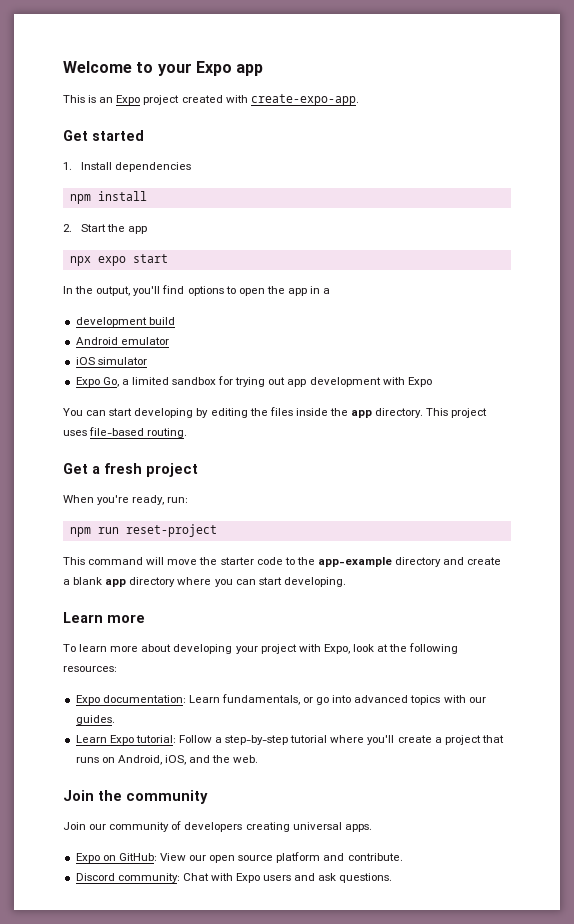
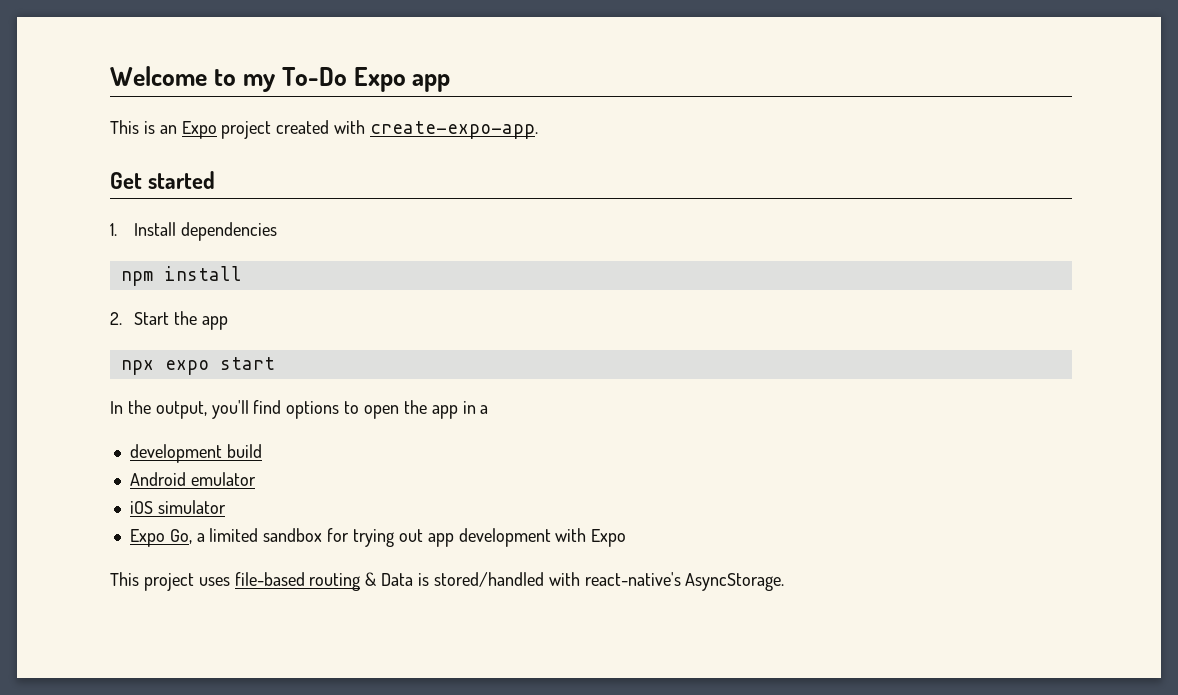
[157,63,192,76] your -> [242,67,347,92] my To-Do
[63,407,488,418] [63,427,188,438] [63,463,198,477] [63,495,189,505] [69,524,217,537] [63,557,502,567] [63,577,346,587] [63,612,145,623] [63,643,459,654] [63,666,117,672] [75,694,486,705] [75,715,115,725] [75,735,504,745] [75,755,259,765] [63,790,208,804] [63,821,372,832] [75,852,403,863] [75,873,393,883] You can start developing by editing the files inside the app directory. This project uses file-based routing. // Get a fresh project // When you're ready, run: // npm run reset-project // This command will move the starter code to the app-example directory and create a blank app directory where you can start developing. // Learn more // To learn more about developing your project with Expo, look at the following resources: // Expo documentation: Learn fundamentals, or go into advanced topics with our guides. // Learn Expo tutorial: Follow a step-by-step tutorial where you'll create a project that runs on Android, iOS, and the web. // Join the community // Join our community of developers creating universal apps. // Expo on GitHub: View our open source platform and contribute. // Discord community: Chat with Expo users and ask questions. -> [110,572,785,591] This project uses file-based routing & Data is stored/handled with react-native's AsyncStorage.

